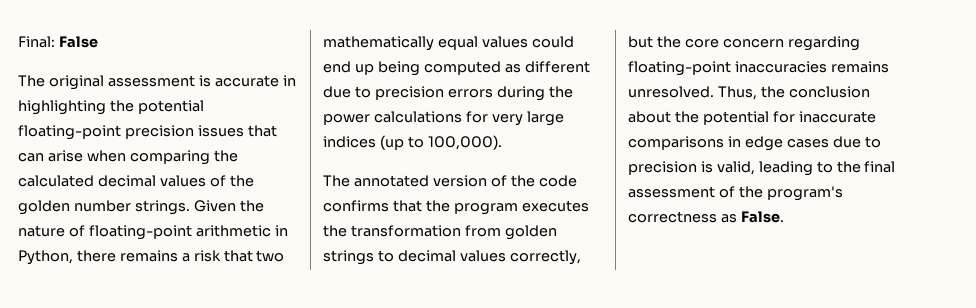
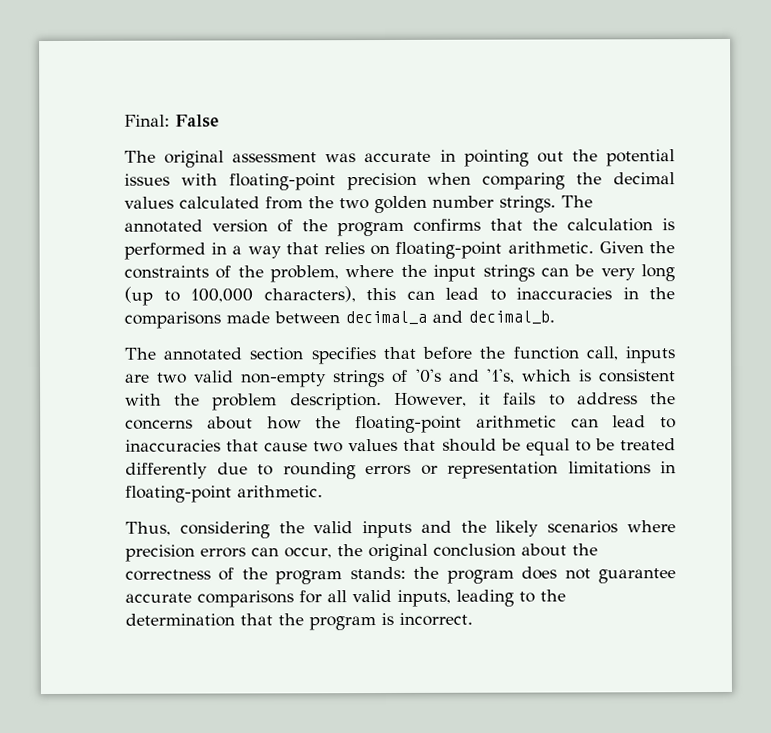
[198,75,211,87] is -> [325,153,357,163] was
[18,100,204,115] [18,125,277,140] [18,150,83,162] highlighting the potential floating-point precision issues that can arise -> [463,149,675,167] [124,172,417,191] pointing out the potential issues with floating-point precision
[18,175,254,187] [18,200,264,215] [18,225,288,240] [18,250,285,265] [323,36,574,51] [323,61,590,76] [323,86,573,101] [323,111,564,126] [323,135,502,150] calculated decimal values of the golden number strings. Given the nature of floating-point arithmetic in Python, there remains a risk that two mathematically equal values could end up being computed as different due to precision errors during the power calculations for very large indices (up to 100,000). // -> [612,172,675,185] [124,195,556,214] decimal values calculated from the two golden number strings.
[538,175,577,187] code -> [337,221,404,237] program
[453,200,589,215] [323,225,557,240] [323,250,581,265] [628,36,860,51] [628,61,889,76] [628,86,870,100] [628,111,876,125] [628,136,881,151] [628,161,896,176] [628,186,843,201] [628,211,784,223] program executes the transformation from golden strings to decimal values correctly, but the core concern regarding floating-point inaccuracies remains unresolved. Thus, the conclusion about the potential for inaccurate comparisons in edge cases due to precision is valid, leading to the final assessment of the program's correctness as False. -> [567,218,675,232] [124,241,675,260] [124,264,676,283] [124,286,675,306] [124,310,555,329] [124,346,675,365] [125,368,676,388] [125,392,676,411] [125,415,676,434] [125,438,676,456] [125,461,676,480] [125,485,323,503] [125,520,676,539] [125,543,598,562] [125,566,677,585] [125,589,566,608] [125,612,473,631] calculation is performed in a way that relies on floating-point arithmetic. Given the constraints of the problem, where the input strings can be very long (up to 100,000 characters), this can lead to inaccuracies in the comparisons made between decimal_a and decimal_b. // The annotated section specifies that before the function call, inputs are two valid non-empty strings of '0's and '1's, which is consistent with the problem description. However, it fails to address the concerns about how the floating-point arithmetic can lead to inaccuracies that cause two values that should be equal to be treated differently due to rounding errors or representation limitations in floating-point arithmetic. // Thus, considering the valid inputs and the likely scenarios where precision errors can occur, the original conclusion about the correctness of the program stands: the program does not guarantee accurate comparisons for all valid inputs, leading to the determination that the program is incorrect.

